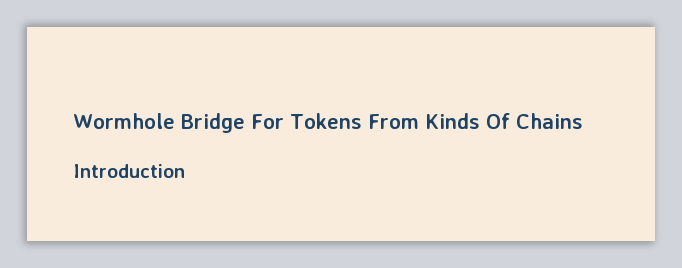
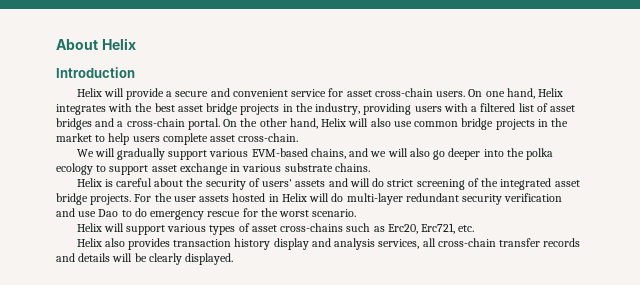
[73,113,583,133] [73,164,185,178] Wormhole Bridge For Tokens From Kinds Of Chains // Introduction -> [56,38,136,50] [56,67,135,78] [76,88,564,100] [56,103,576,115] [56,118,569,130] [56,133,299,145] [76,148,554,160] [56,163,370,175] [76,178,580,190] [56,193,563,205] [56,208,357,220] [76,223,475,235] [76,238,581,250] [56,253,234,265] About Helix // Introduction // Helix will provide a secure and convenient service for asset cross-chain users. On one hand, Helix integrates with the best asset bridge projects in the industry, providing users with a filtered list of asset bridges and a cross-chain portal. On the other hand, Helix will also use common bridge projects in the market to help users complete asset cross-chain. // We will gradually support various EVM-based chains, and we will also go deeper into the polka ecology to support asset exchange in various substrate chains. // Helix is careful about the security of users' assets and will do strict screening of the integrated asset bridge projects. For the user assets hosted in Helix will do multi-layer redundant security verification and use Dao to do emergency rescue for the worst scenario. // Helix will support various types of asset cross-chains such as Erc20, Erc721, etc. // Helix also provides transaction history display and analysis services, all cross-chain transfer records and details will be clearly displayed.

